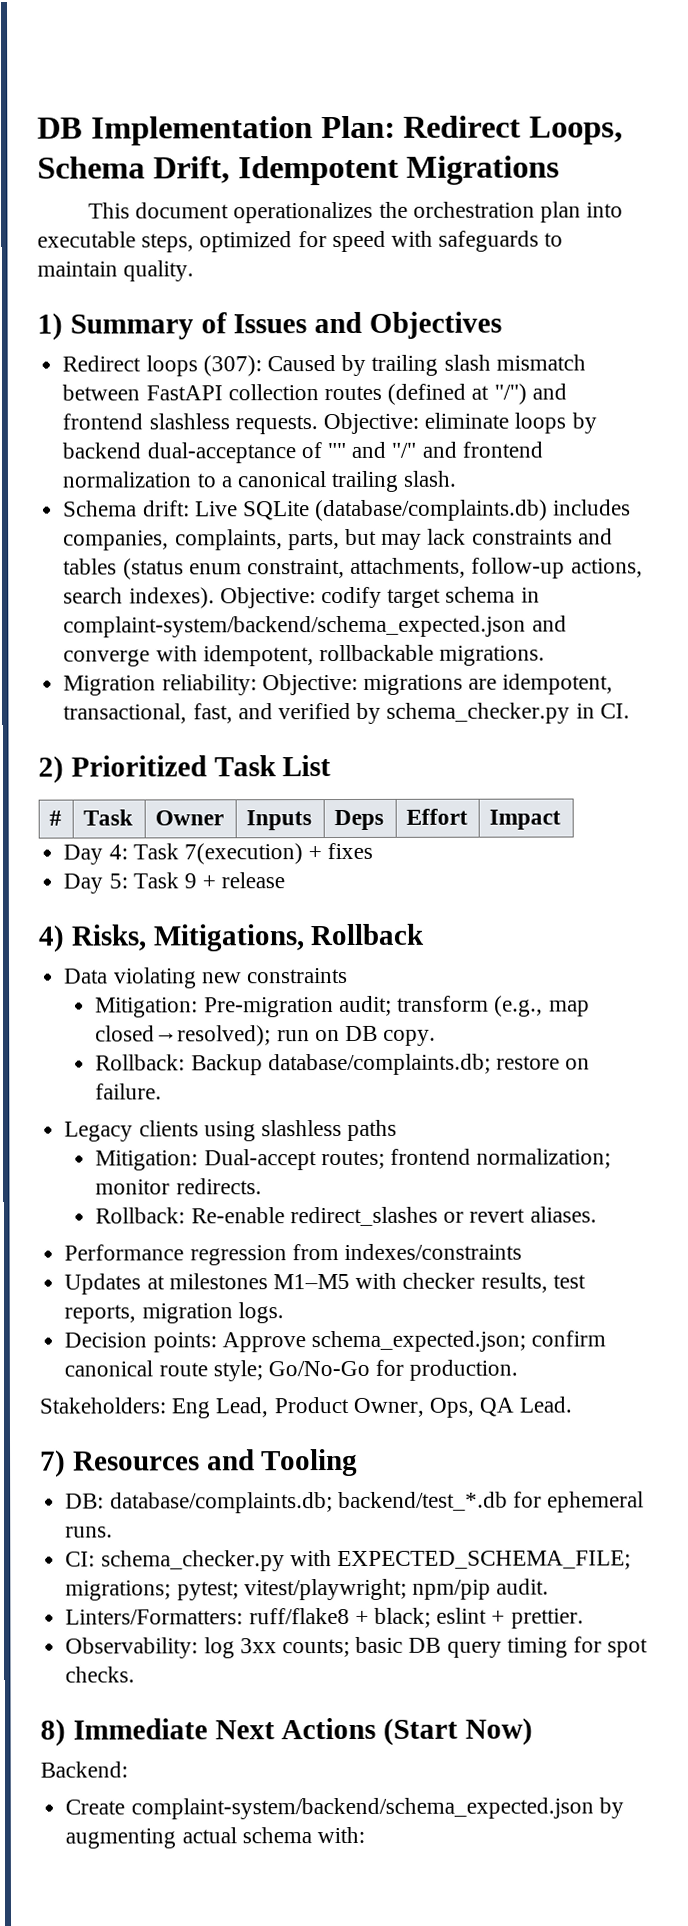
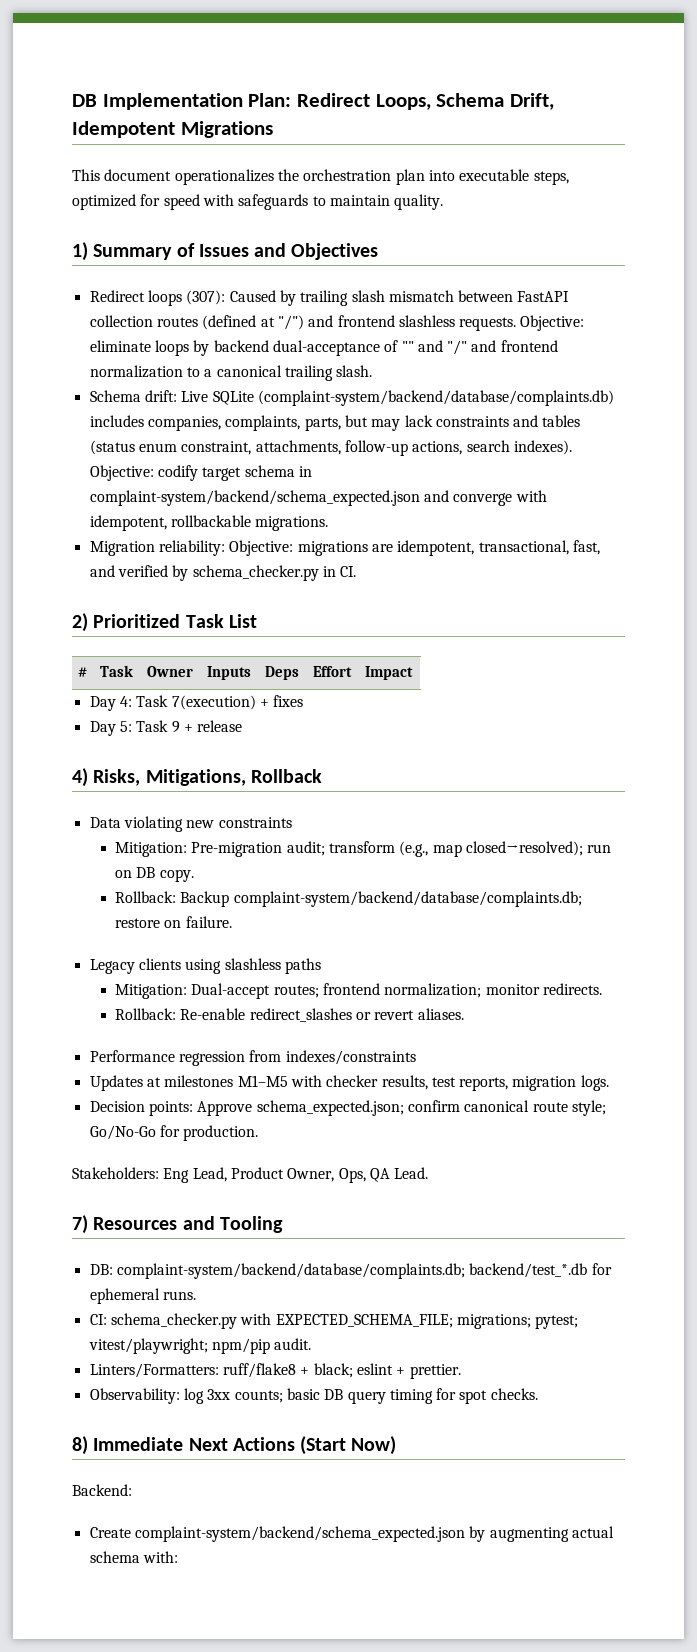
[315,499,549,522] (database/complaints.db) -> [257,390,614,406] (complaint-system/backend/database/complaints.db)
[267,1053,491,1076] database/complaints.db; -> [233,891,582,907] complaint-system/backend/database/complaints.db;
[109,1492,333,1514] database/complaints.db; -> [116,1263,465,1279] complaint-system/backend/database/complaints.db;

